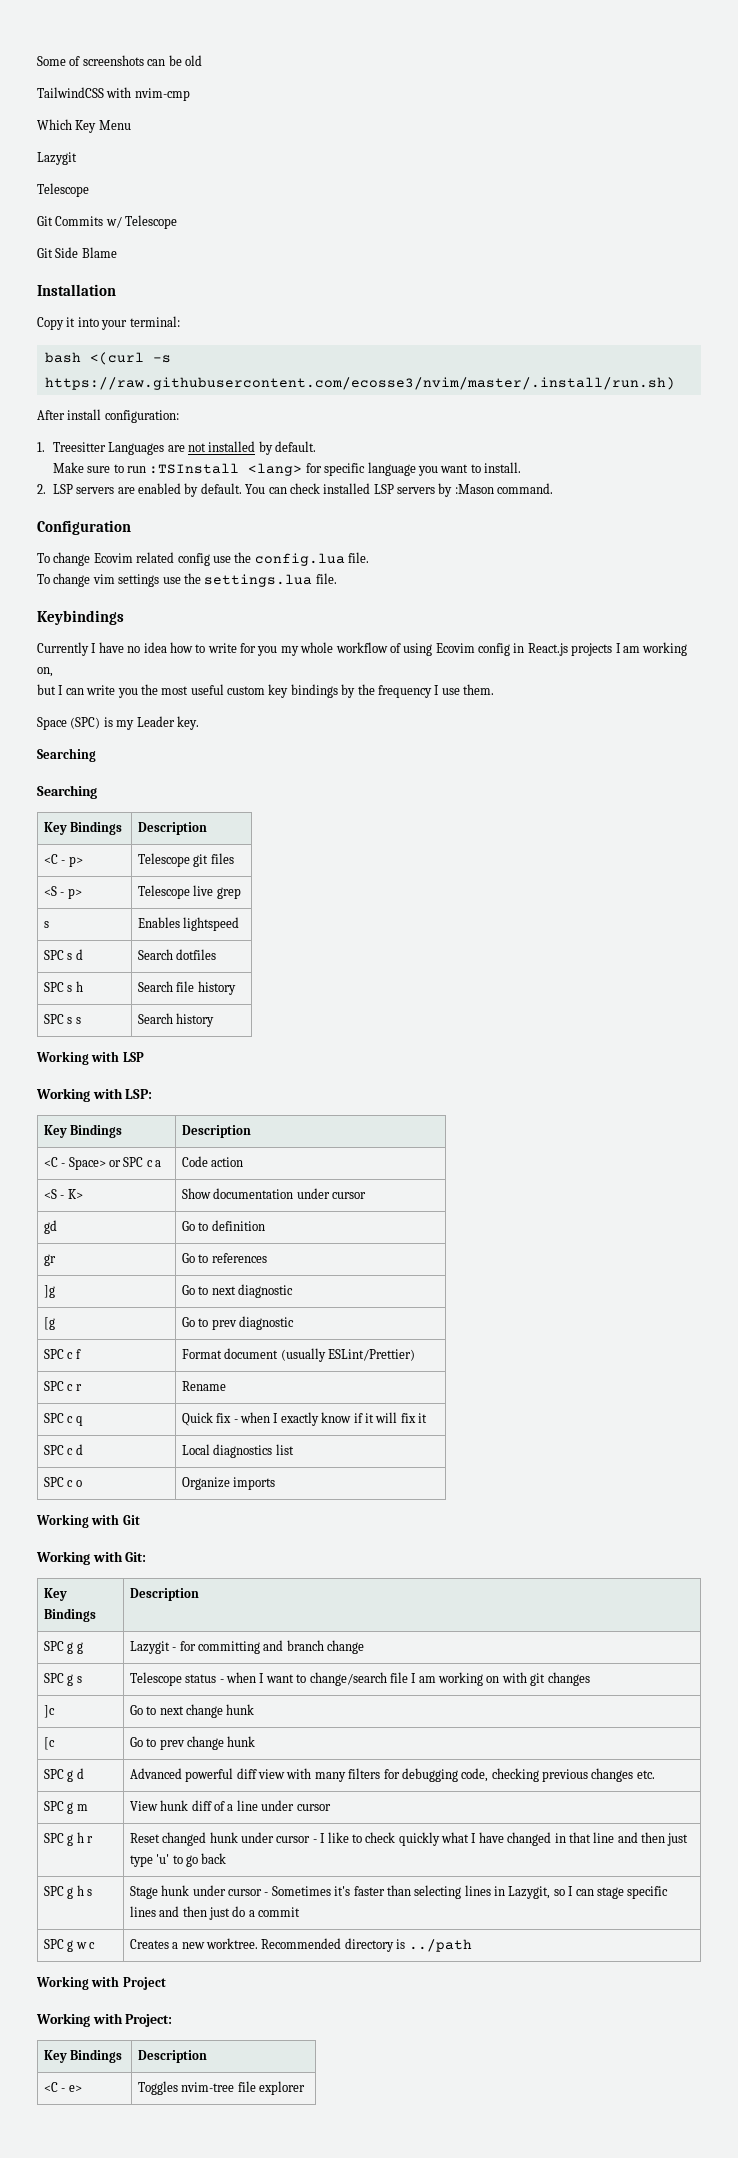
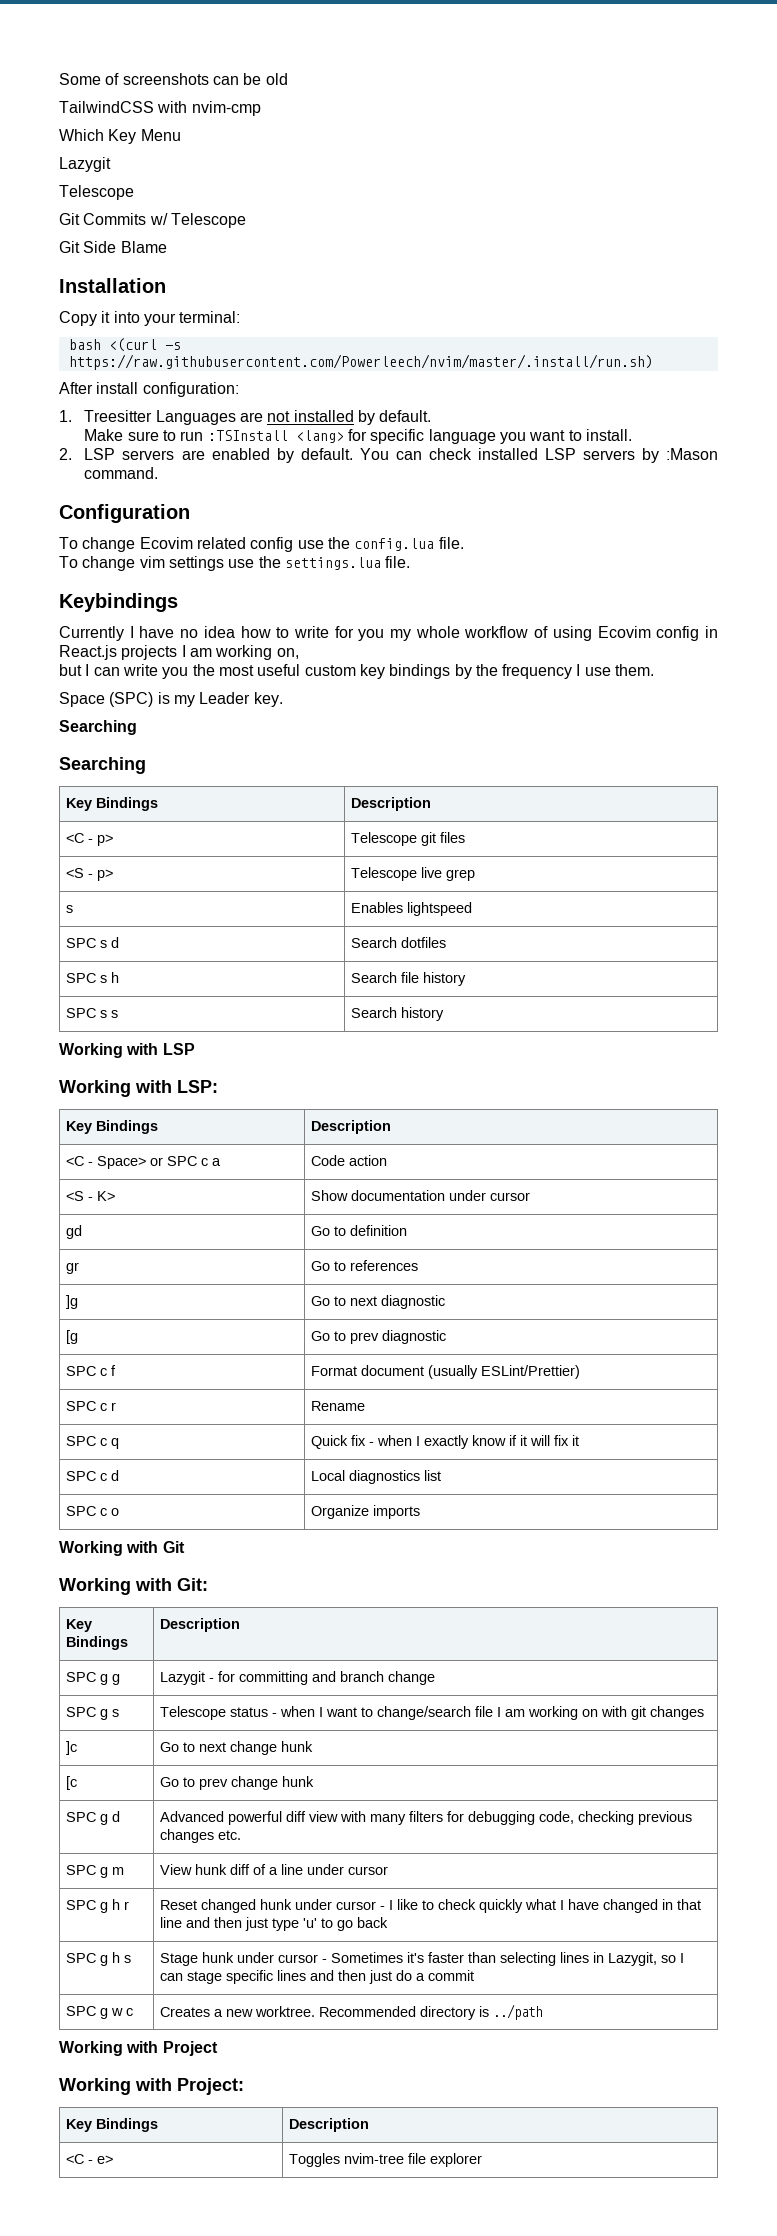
[44,377,675,390] https://raw.githubusercontent.com/ecosse3/nvim/master/.install/run.sh) -> [68,354,653,370] https://raw.githubusercontent.com/Powerleech/nvim/master/.install/run.sh)

